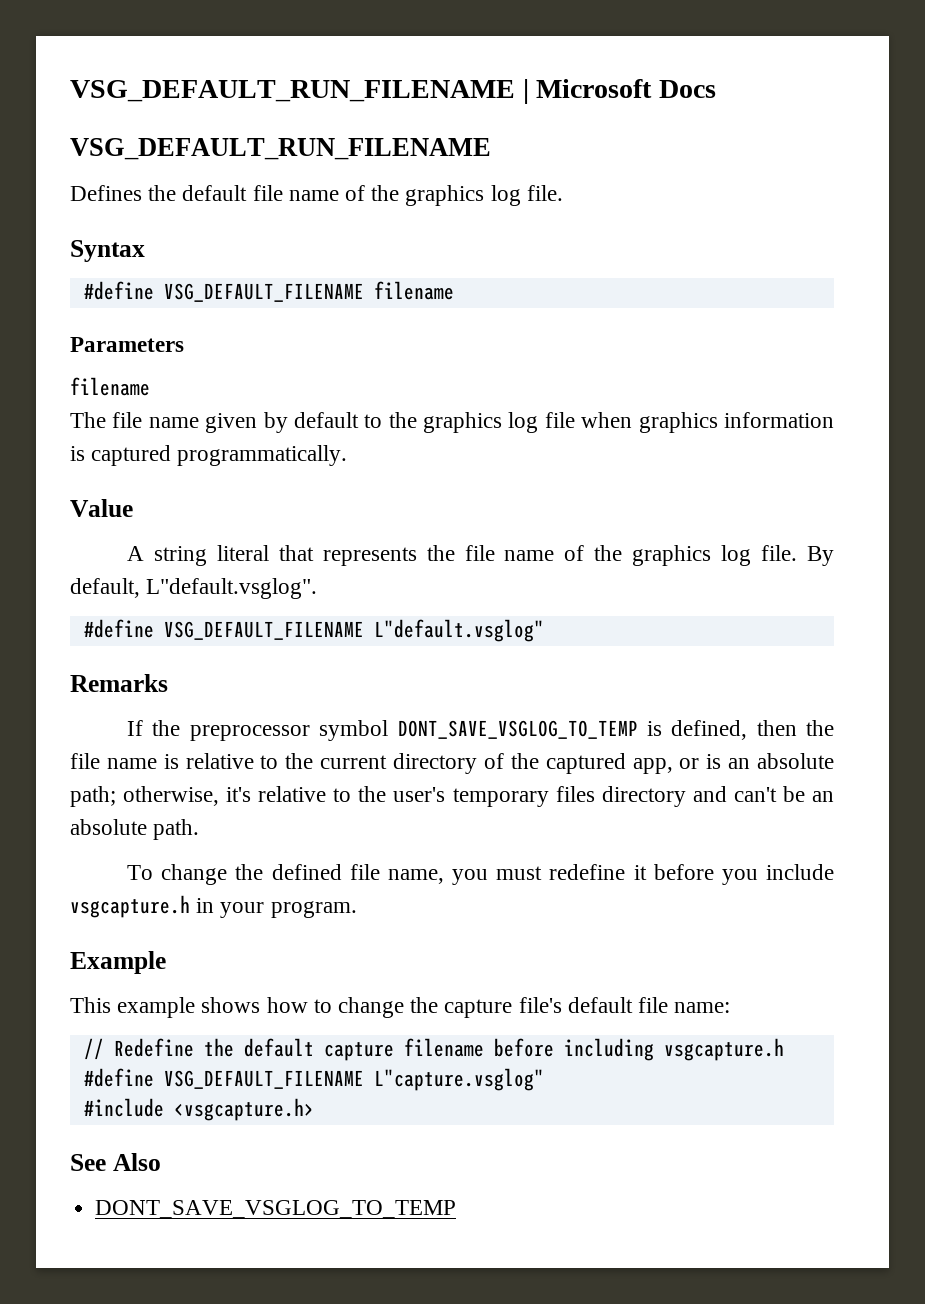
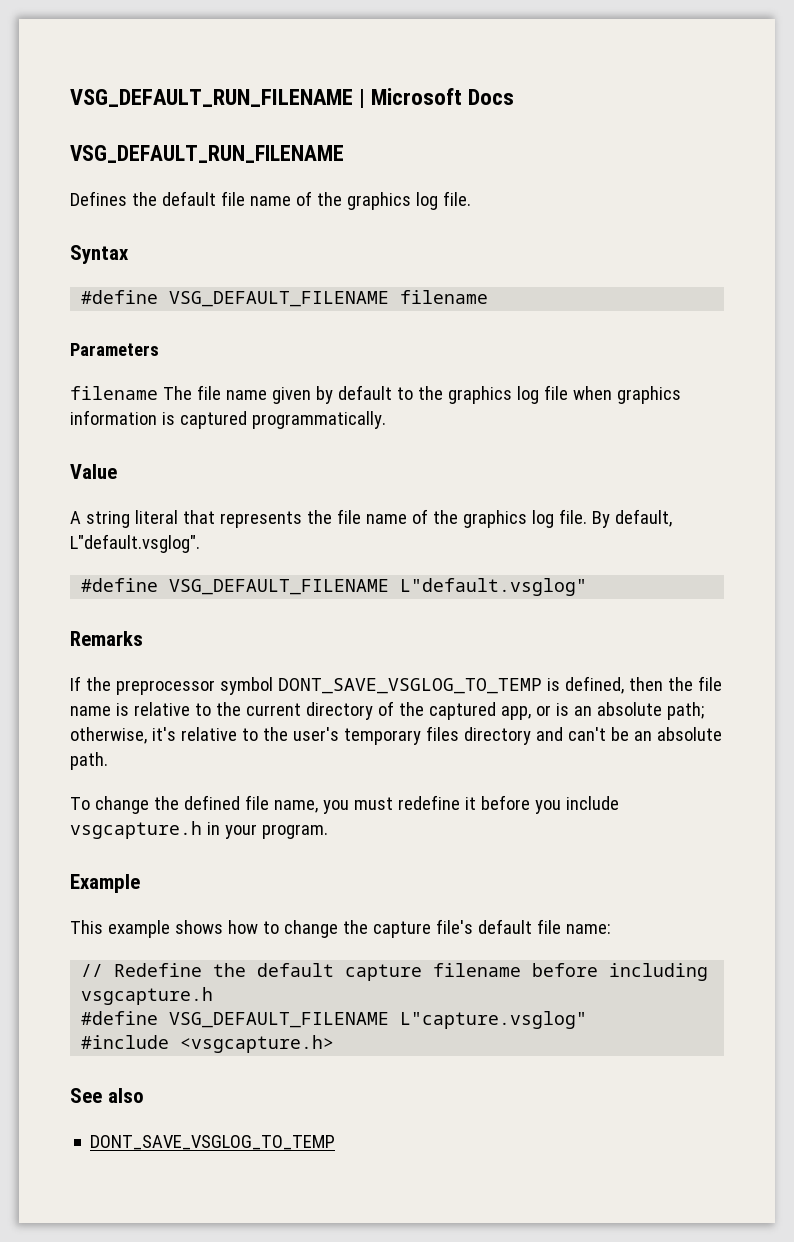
(150, 386) // -> (158, 393) none
[112,1153,161,1171] Also -> [107,1088,144,1103] also

